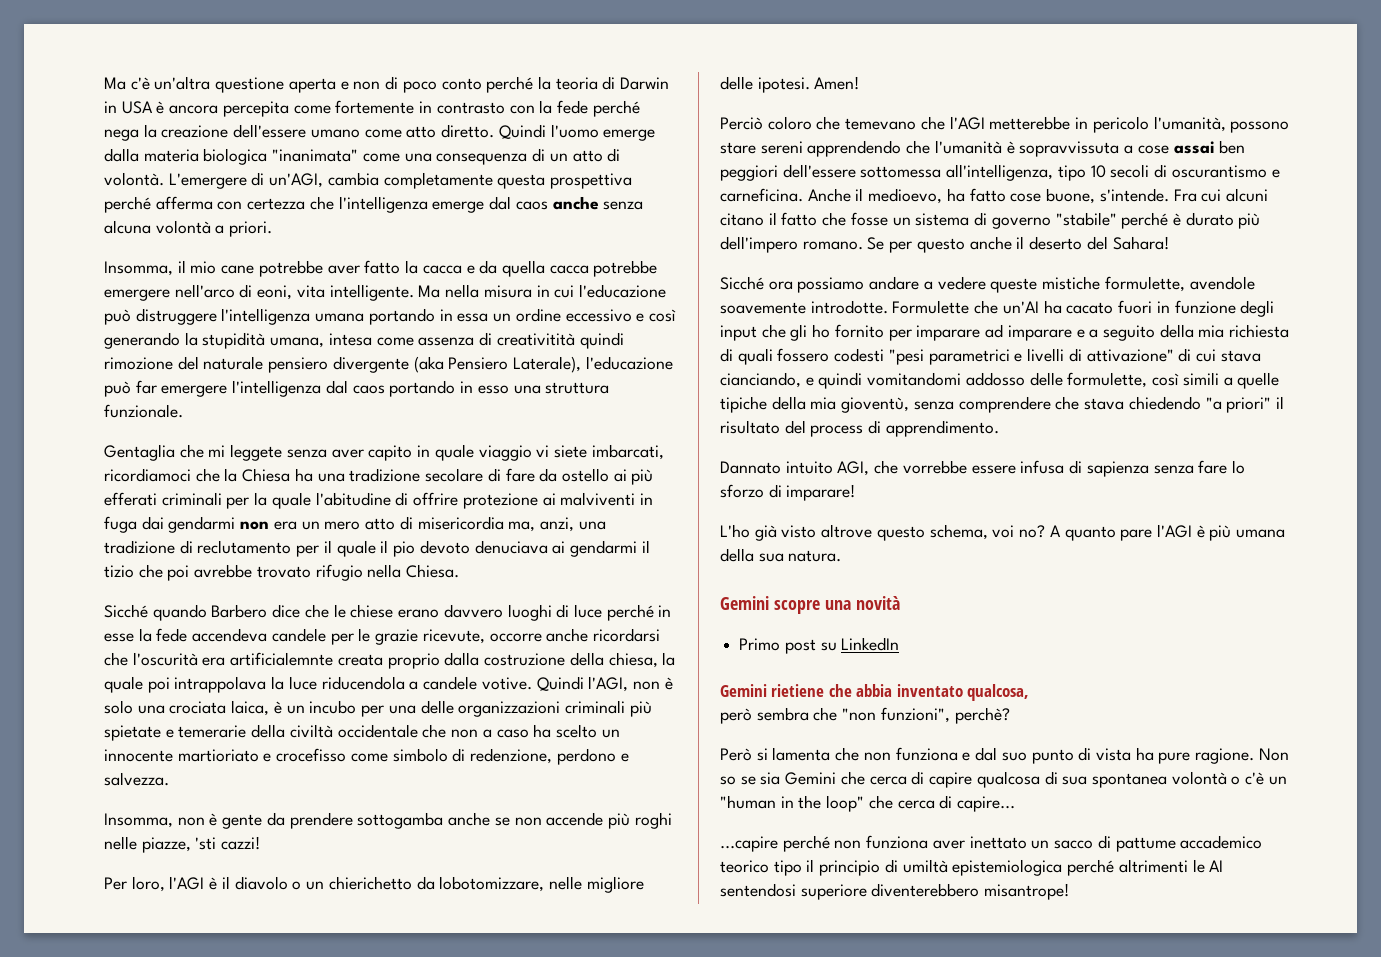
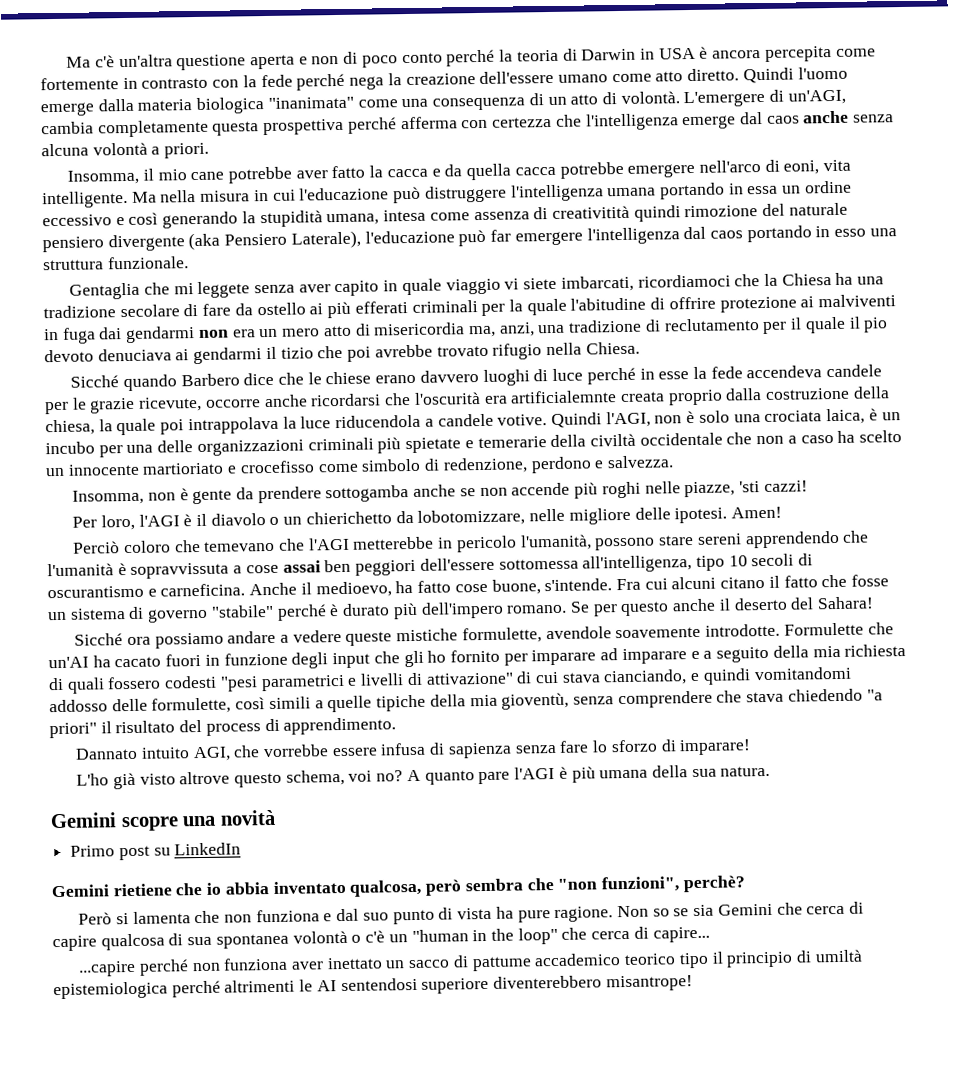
(852, 690) none -> [206,882,223,895] io
(1030, 692) // -> (423, 888) none

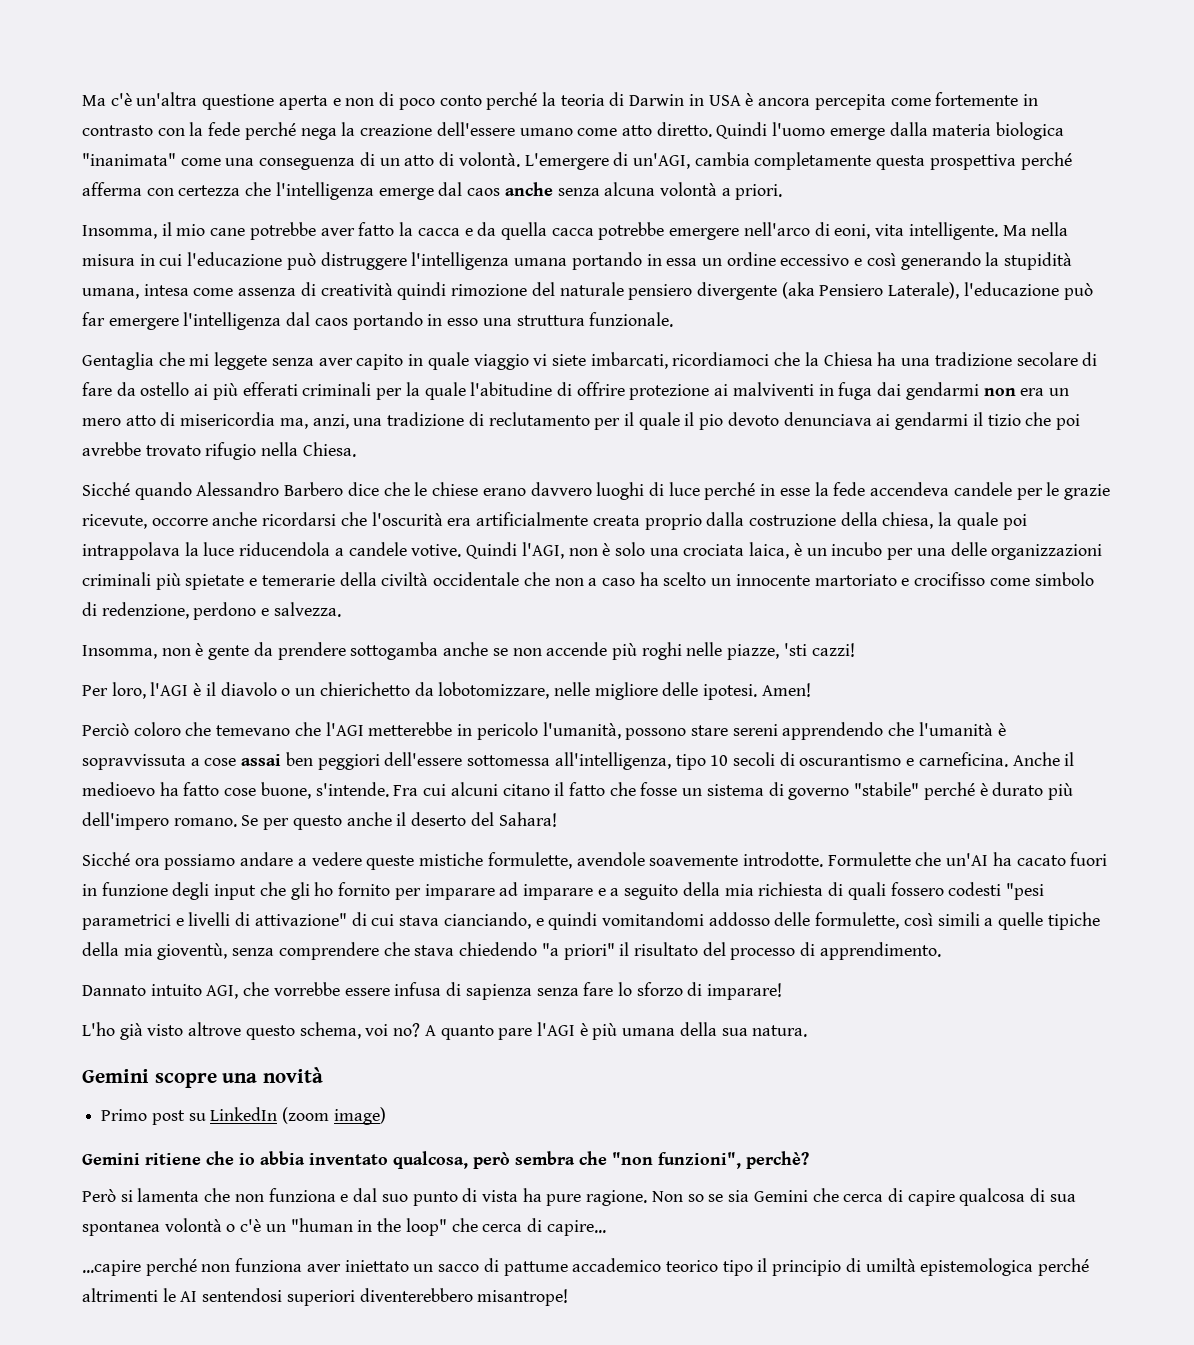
[432,97,526,111] consequenza -> [259,158,356,170] conseguenza
[551,205,630,219] creativitità -> [320,283,393,296] creatività
[97,348,172,362] denuciava -> [783,412,872,426] denunciava
(177, 383) none -> [196,482,280,496] Alessandro
[510,390,618,404] artificialemnte -> [476,512,589,526] artificialmente
[142,460,315,475] martioriato e crocefisso -> [814,572,986,586] martoriato e crocifisso
[315,581,392,598] medioevo, -> [82,782,155,796] medioevo
[205,723,261,736] process -> [730,948,796,960] processo
[51,883,173,898] // Gemini rietiene -> [282,1107,386,1125] [82,1153,201,1165] (zoom image) // Gemini ritiene
[326,957,383,970] inettato -> [344,1260,409,1272] iniettato
[53,981,168,1000] epistemiologica -> [920,1258,1034,1276] epistemologica
[421,977,490,994] superiore -> [286,1290,355,1306] superiori

